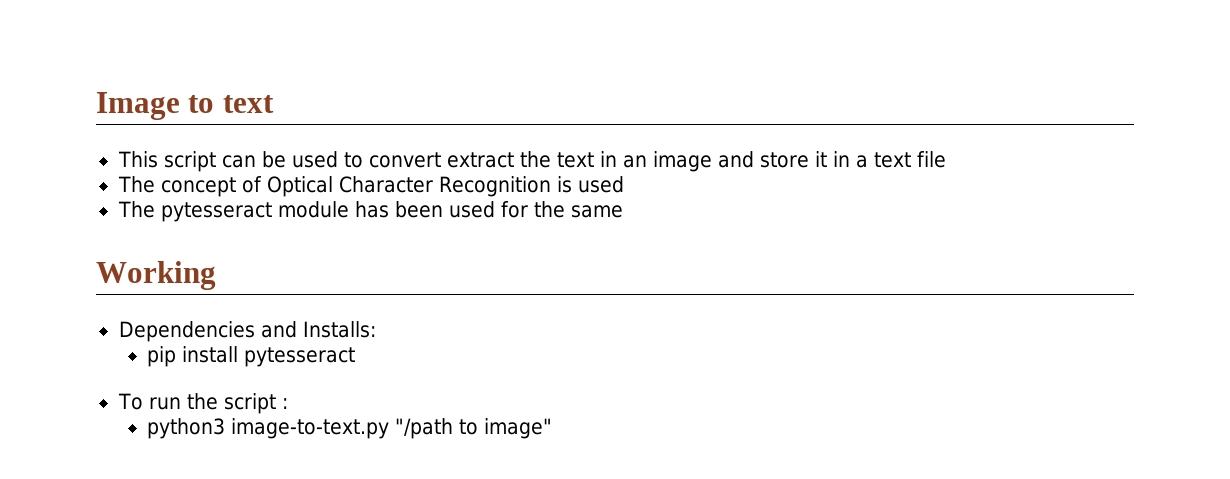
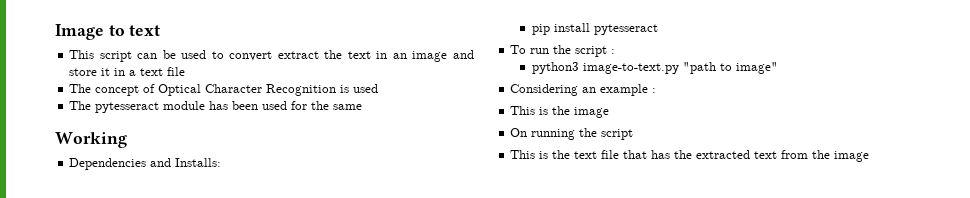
[395,418,454,439] "/path -> [682,62,716,74] "path
(553, 428) none -> [510,84,657,96] [510,106,610,118] [510,128,634,140] [510,150,870,162] // Considering an example : // This is the image // On running the script // This is the text file that has the extracted text from the image

